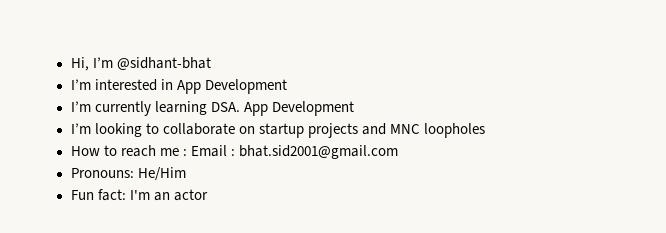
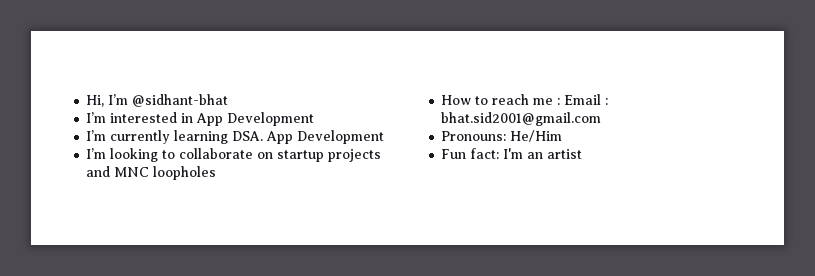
[173,189,208,201] actor -> [547,149,583,159] artist

